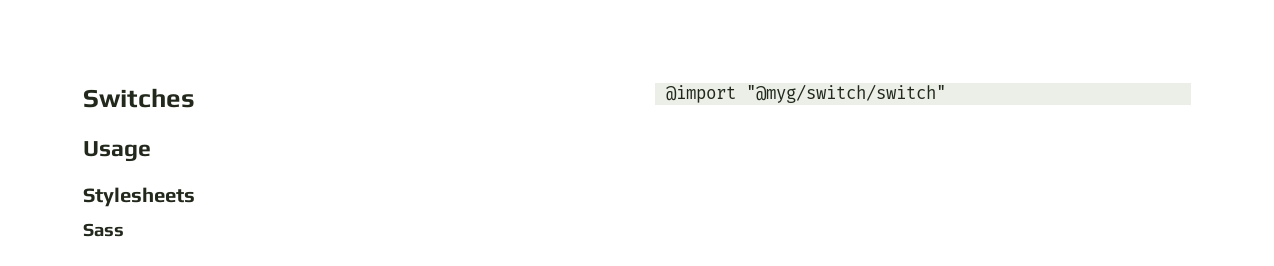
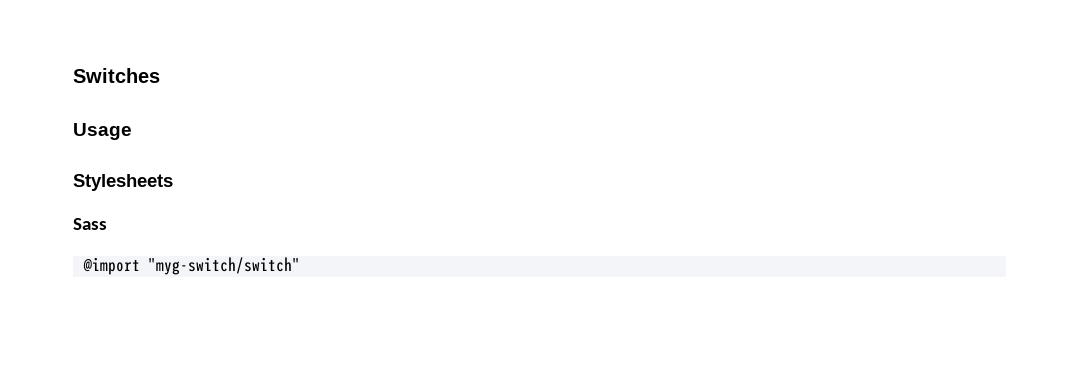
[746,84,947,103] "@myg/switch/switch" -> [148,257,301,275] "myg-switch/switch"

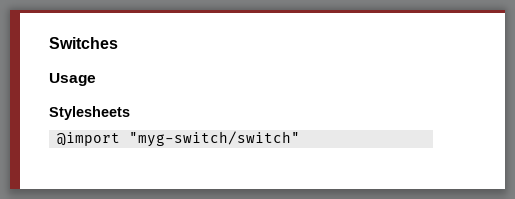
[73,218,107,230] // Sass -> (130, 113) none

